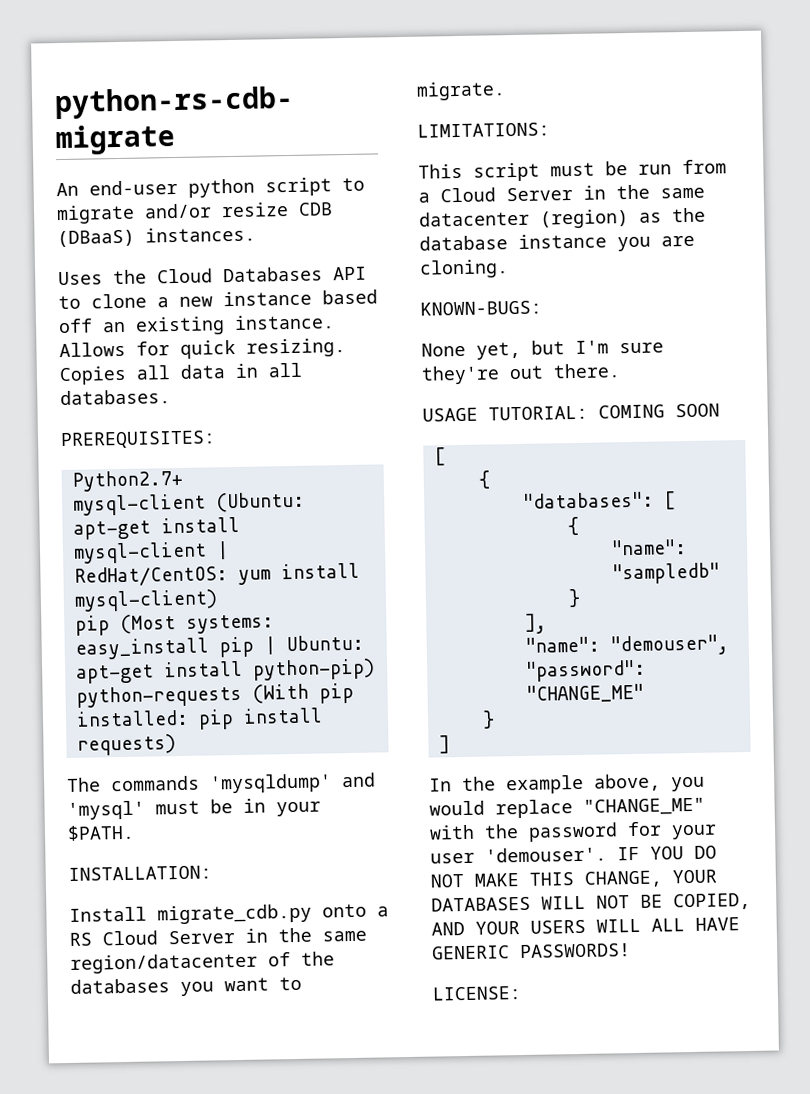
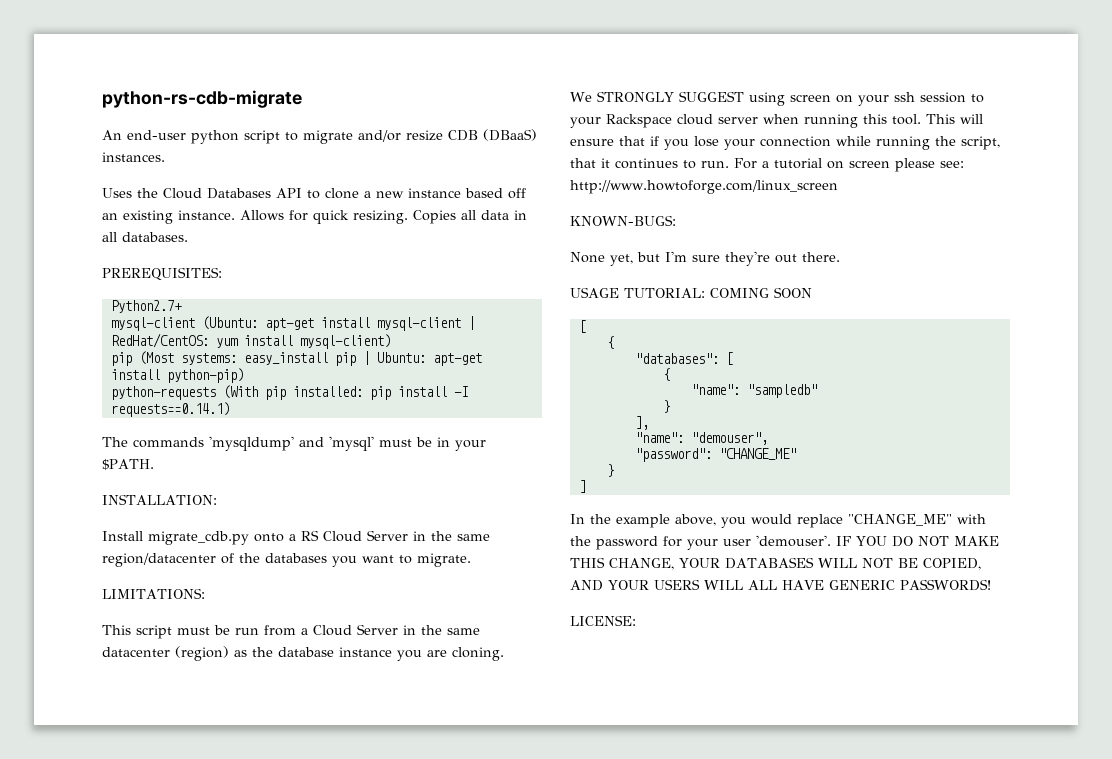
[76,734,176,756] requests) -> [453,386,468,397] [110,402,230,417] -I requests==0.14.1)
(509, 269) none -> [570,91,984,106] [570,114,983,128] [570,136,1000,150] [570,158,964,172] [570,180,838,194] // We STRONGLY SUGGEST using screen on your ssh session to your Rackspace cloud server when running this tool. This will ensure that if you lose your connection while running the script, that it continues to run. For a tutorial on screen please see: http://www.howtoforge.com/linux_screen

